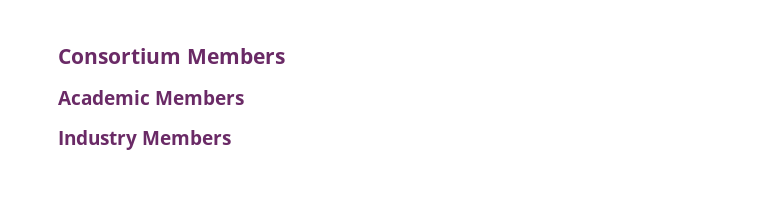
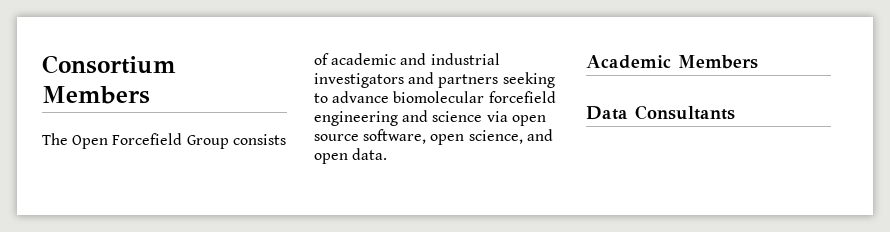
(285, 56) none -> [42,133,286,149] [314,53,500,65] [314,72,555,88] [314,91,556,103] [314,110,546,126] [314,129,553,145] [314,148,388,164] // The Open Forcefield Group consists of academic and industrial investigators and partners seeking to advance biomolecular forcefield engineering and science via open source software, open science, and open data.
[58,130,231,150] Industry Members -> [586,105,735,120] Data Consultants

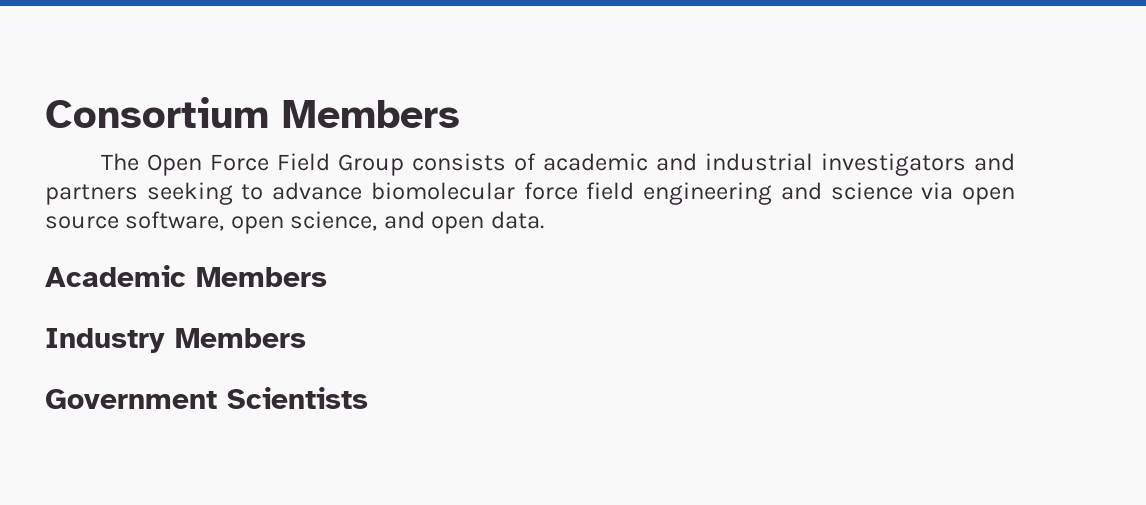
[112,133,183,145] Forcefield -> [210,153,331,171] Force Field
[488,91,556,103] forcefield -> [523,182,635,200] force field
[586,105,735,120] Data Consultants -> [45,328,306,353] [45,387,368,409] Industry Members // Government Scientists

